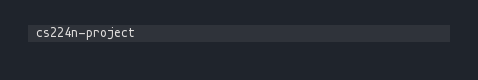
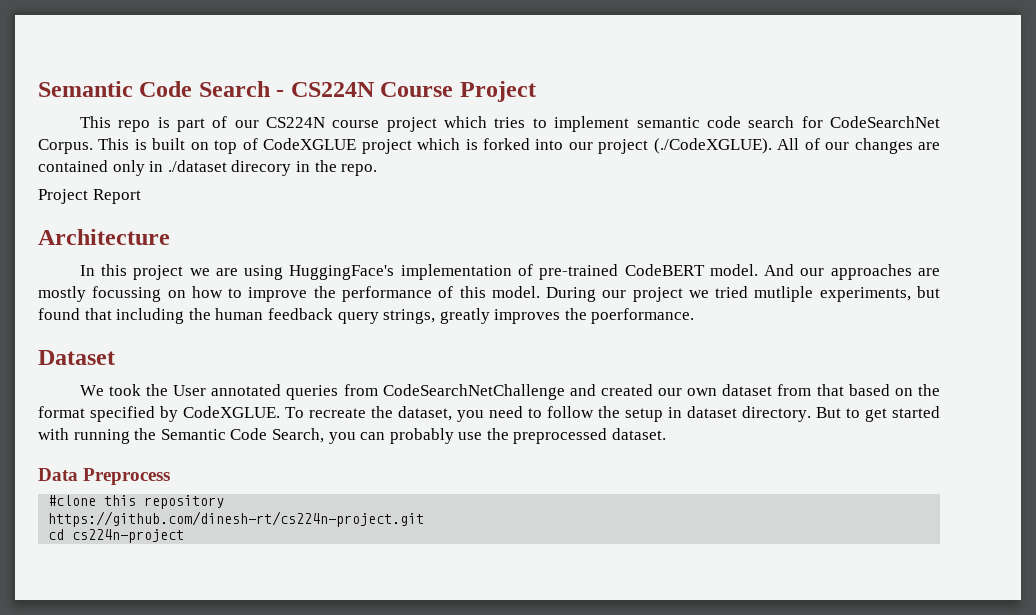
(36, 33) none -> [38,81,536,102] [79,116,940,132] [38,138,941,154] [38,160,378,176] [38,189,141,204] [38,229,170,245] [79,264,941,280] [38,286,941,302] [38,308,695,324] [38,350,115,365] [79,384,941,400] [38,406,940,422] [38,428,667,444] [38,468,171,485] [48,495,225,509] [48,511,425,527] [48,529,65,540] Semantic Code Search - CS224N Course Project // This repo is part of our CS224N course project which tries to implement semantic code search for CodeSearchNet Corpus. This is built on top of CodeXGLUE project which is forked into our project (./CodeXGLUE). All of our changes are contained only in ./dataset direcory in the repo. // Project Report // Architecture // In this project we are using HuggingFace's implementation of pre-trained CodeBERT model. And our approaches are mostly focussing on how to improve the performance of this model. During our project we tried mutliple experiments, but found that including the human feedback query strings, greatly improves the poerformance. // Dataset // We took the User annotated queries from CodeSearchNetChallenge and created our own dataset from that based on the format specified by CodeXGLUE. To recreate the dataset, you need to follow the setup in dataset directory. But to get started with running the Semantic Code Search, you can probably use the preprocessed dataset. // Data Preprocess // #clone this repository // https://github.com/dinesh-rt/cs224n-project.git // cd

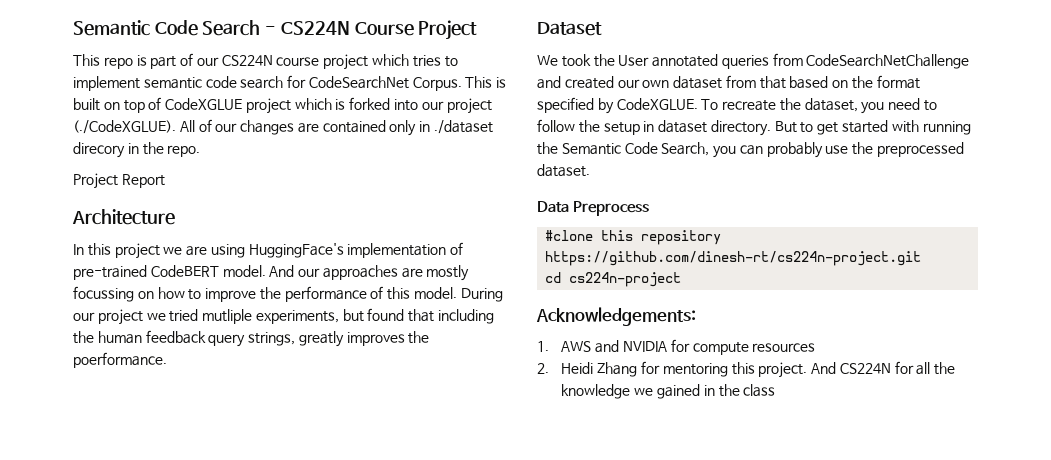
(185, 536) none -> [536,307,696,326] [537,339,816,355] [537,361,956,378] [561,384,776,399] // Acknowledgements: // 1. AWS and NVIDIA for compute resources // 2. Heidi Zhang for mentoring this project. And CS224N for all the knowledge we gained in the class

